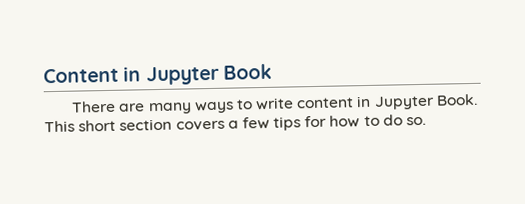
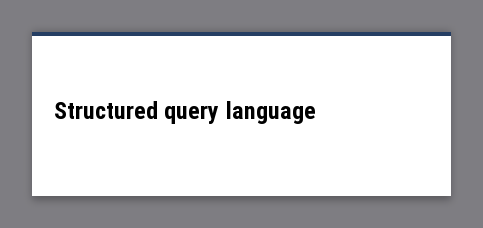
[43,63,272,86] [71,93,478,115] [44,114,427,133] Content in Jupyter Book // There are many ways to write content in Jupyter Book. This short section covers a few tips for how to do so. -> [54,101,316,124] Structured query language

